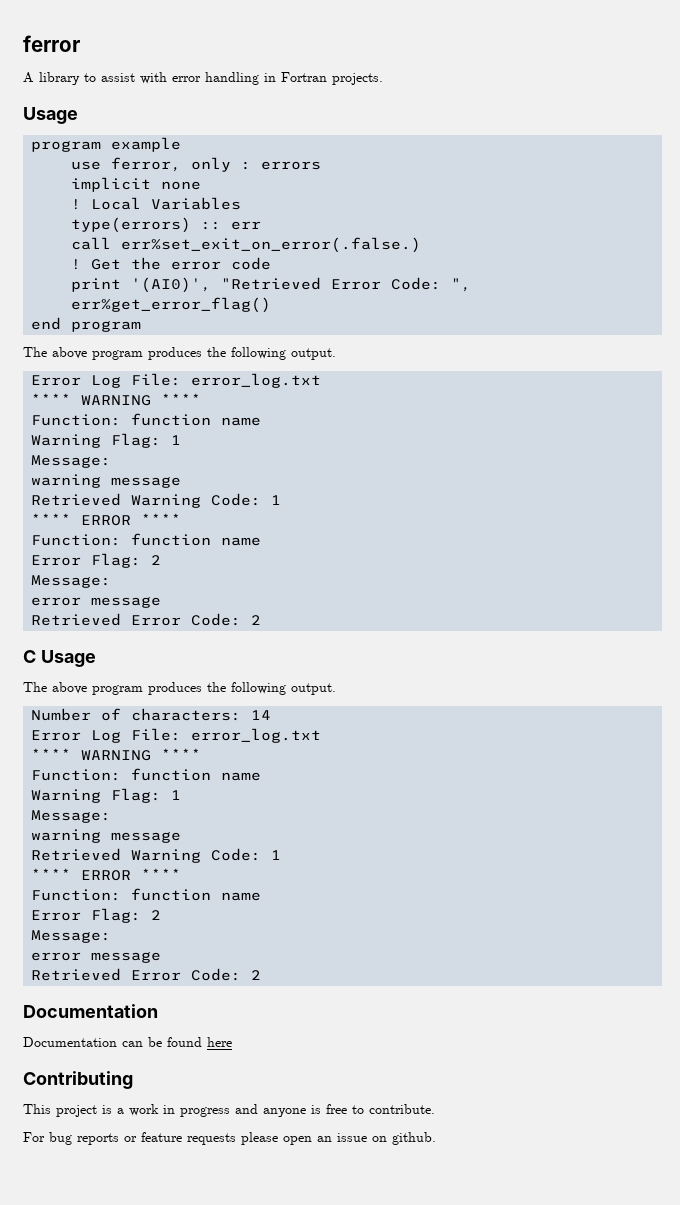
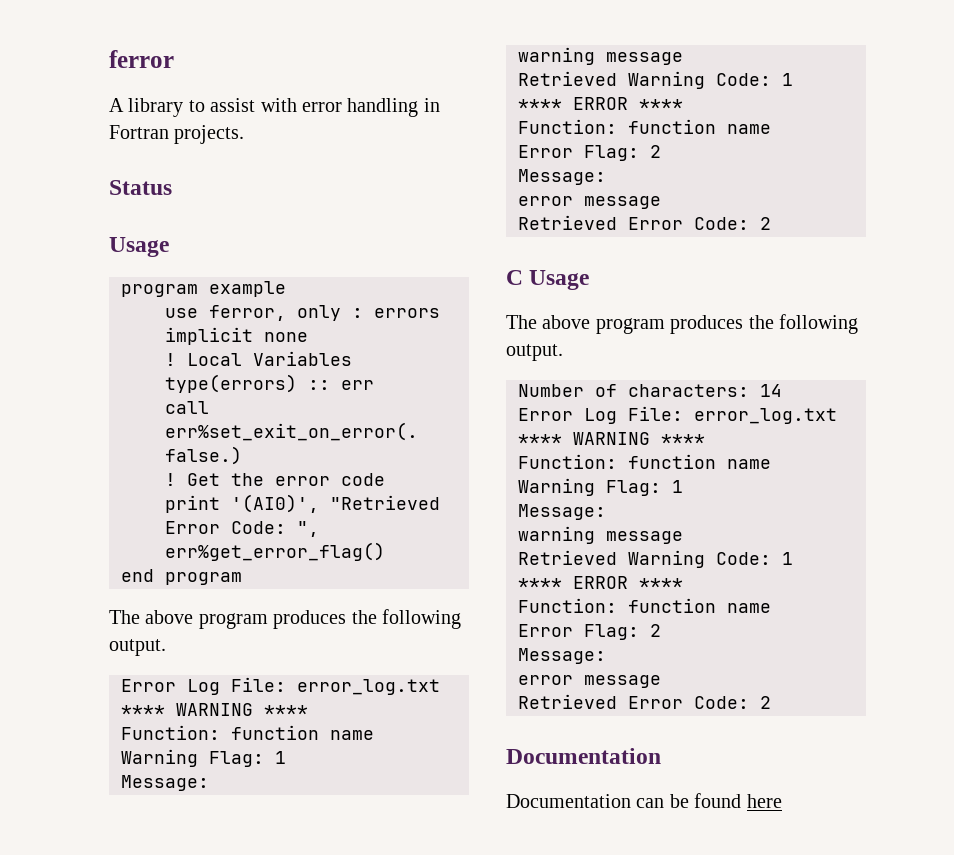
(383, 79) none -> [109,180,172,195] // Status
[23,1071,133,1089] [23,1104,435,1117] [23,1132,436,1145] // Contributing // This project is a work in progress and anyone is free to contribute. // For bug reports or feature requests please open an issue on github. -> (782, 801) none

